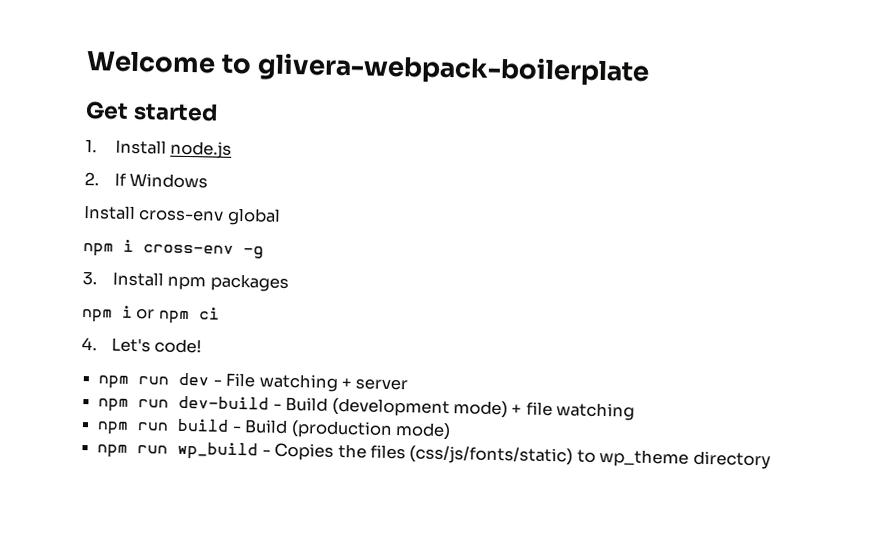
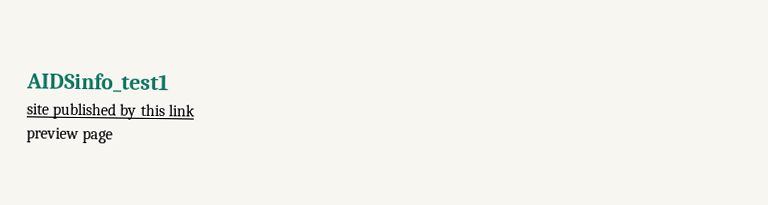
[86,51,651,87] [85,101,218,122] [85,139,233,159] [84,172,209,189] [83,205,281,226] [83,239,264,259] [82,271,289,292] [81,305,220,325] [81,336,203,354] [98,372,409,392] [98,395,636,421] [97,418,451,441] [97,441,771,470] Welcome to glivera-webpack-boilerplate // Get started // 1. Install node.js // 2. If Windows // Install cross-env global // npm i cross-env -g // 3. Install npm packages // npm i or npm ci // 4. Let's code! // npm run dev - File watching + server // npm run dev-build - Build (development mode) + file watching // npm run build - Build (production mode) // npm run wp_build - Copies the files (css/js/fonts/static) to wp_theme directory -> [26,72,169,94] [26,102,195,120] [26,127,114,144] AIDSinfo_test1 // site published by this link // preview page

